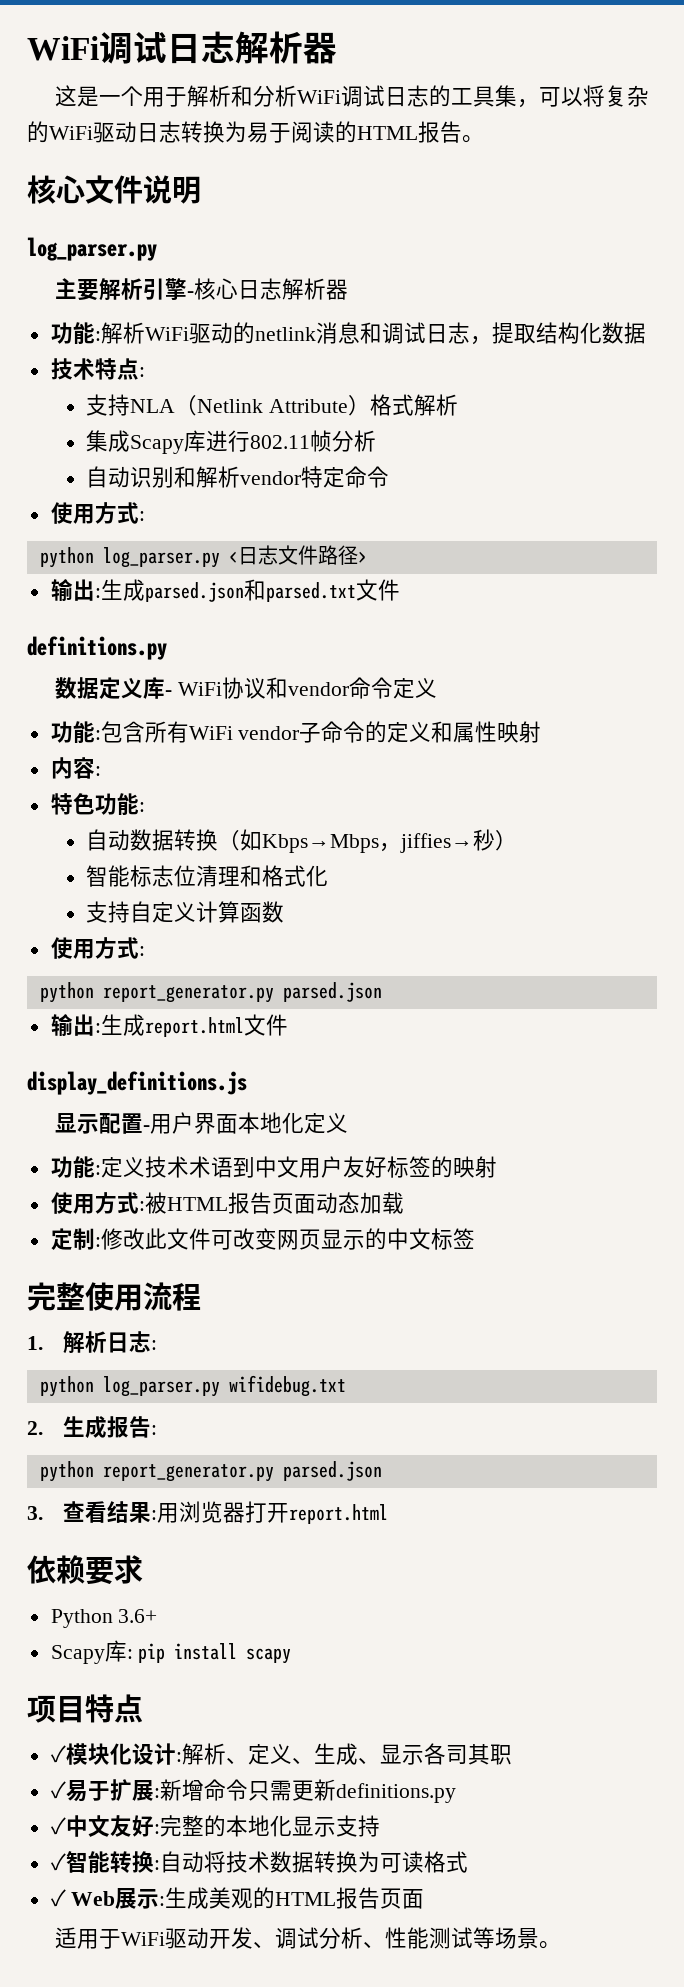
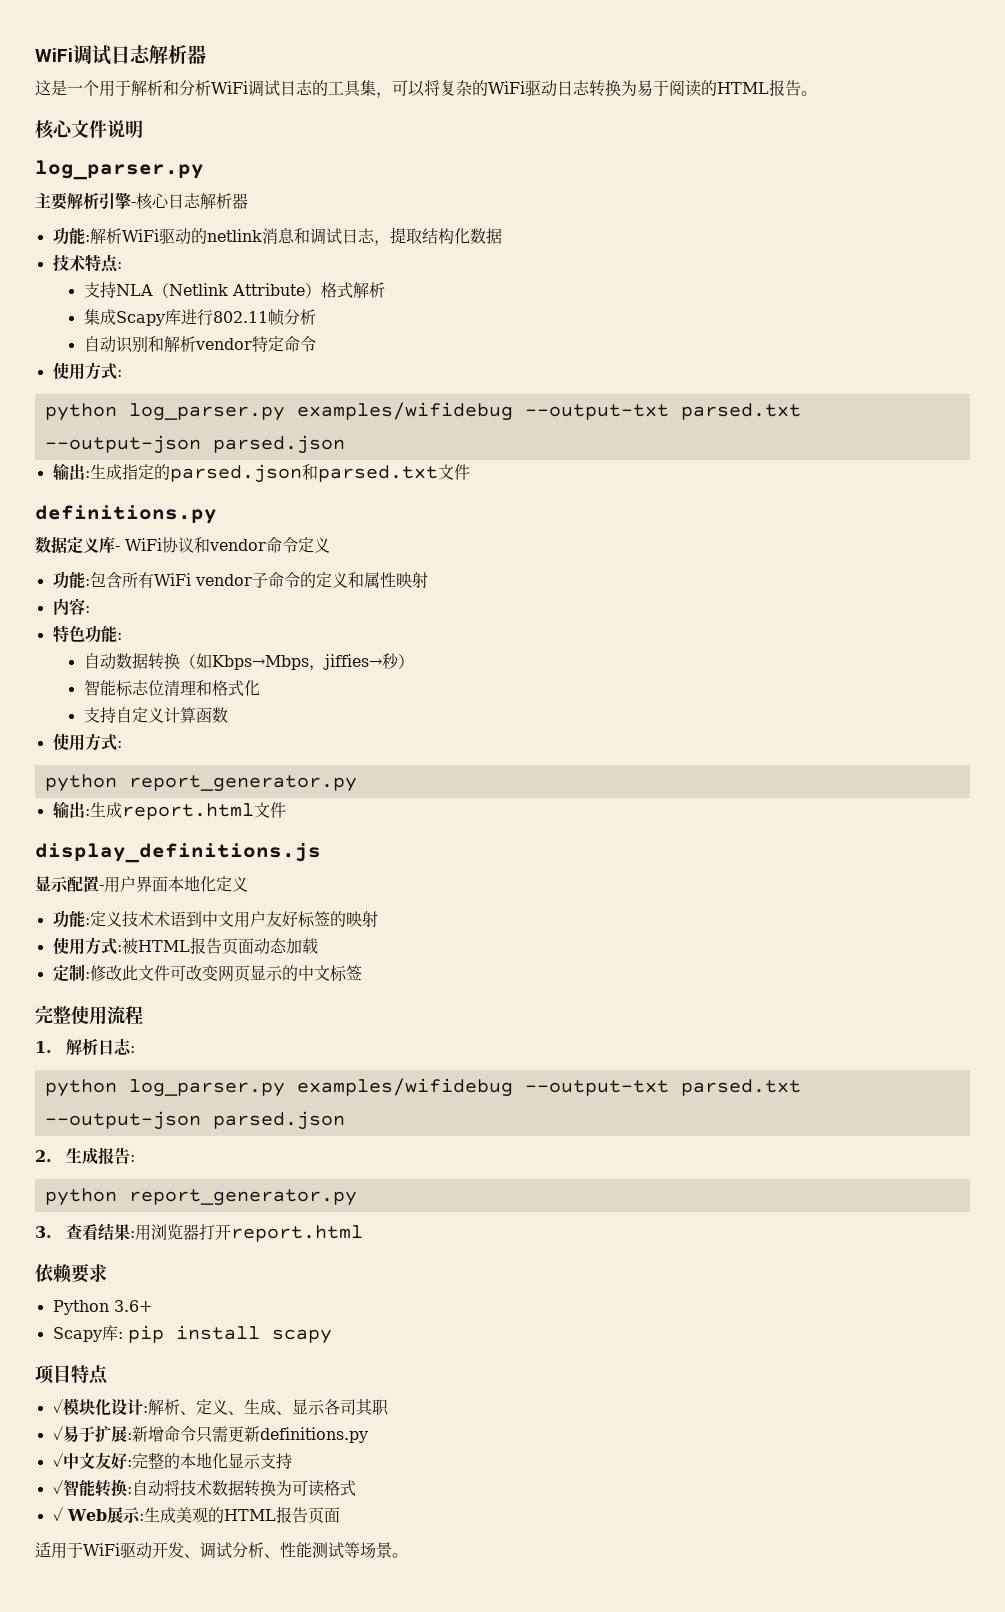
[228,545,367,565] [50,579,145,601] <日志文件路径> // 输出:生成 -> [296,402,801,421] [44,435,345,454] [52,463,170,480] examples/wifidebug --output-txt parsed.txt --output-json parsed.json // 输出:生成指定的
[282,982,382,1002] parsed.json -> (357, 783) none
[228,1375,346,1397] wifidebug.txt -> [296,1078,801,1097] [44,1111,345,1130] examples/wifidebug --output-txt parsed.txt --output-json parsed.json
[282,1461,382,1481] parsed.json -> (357, 1197) none

